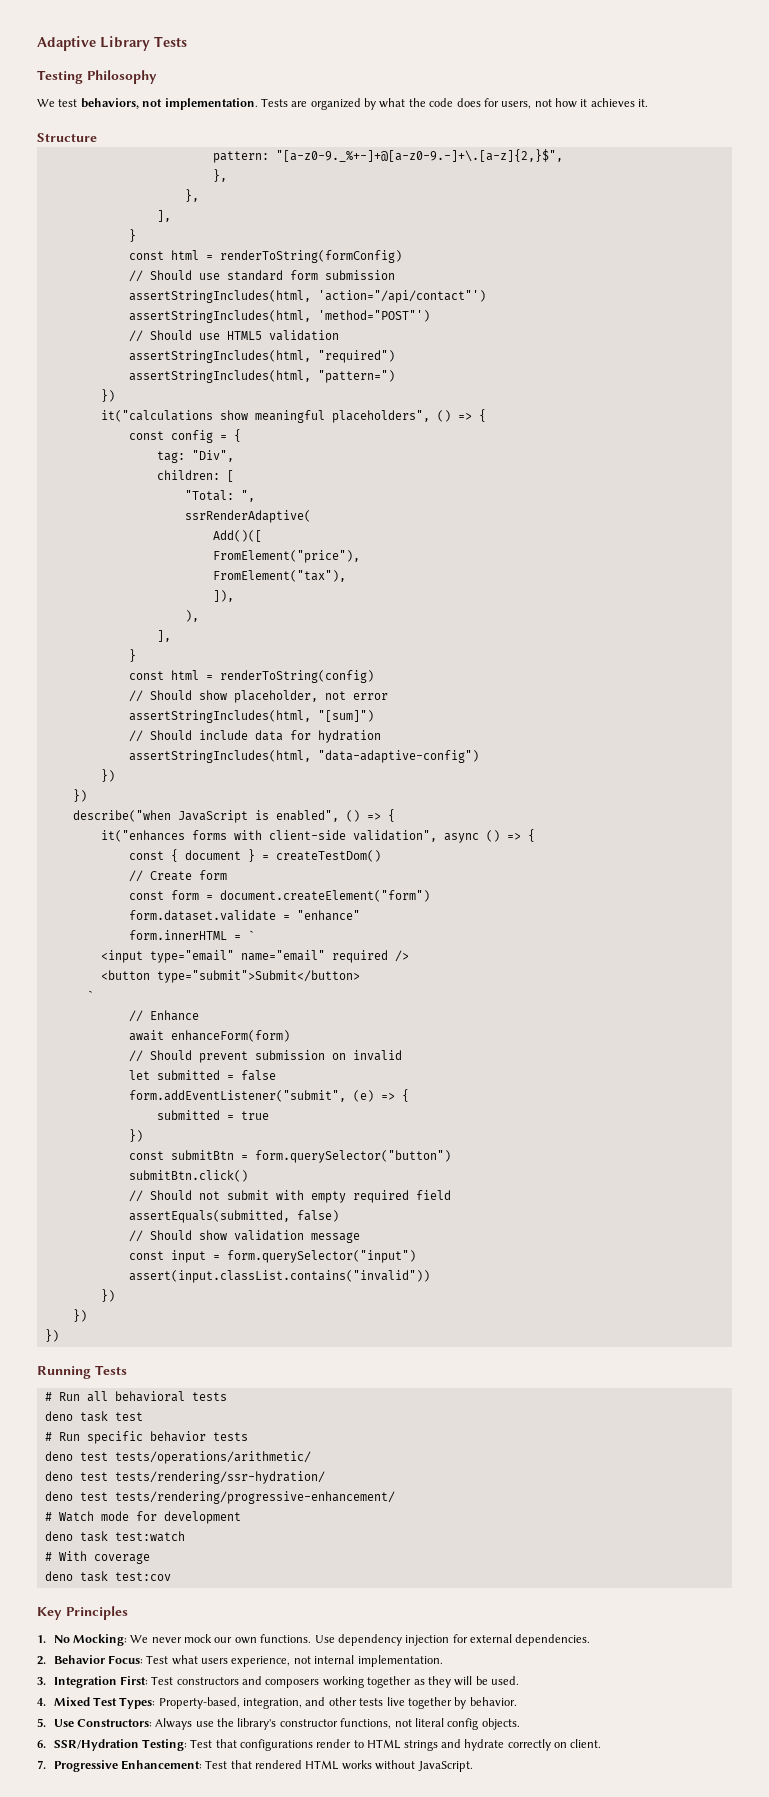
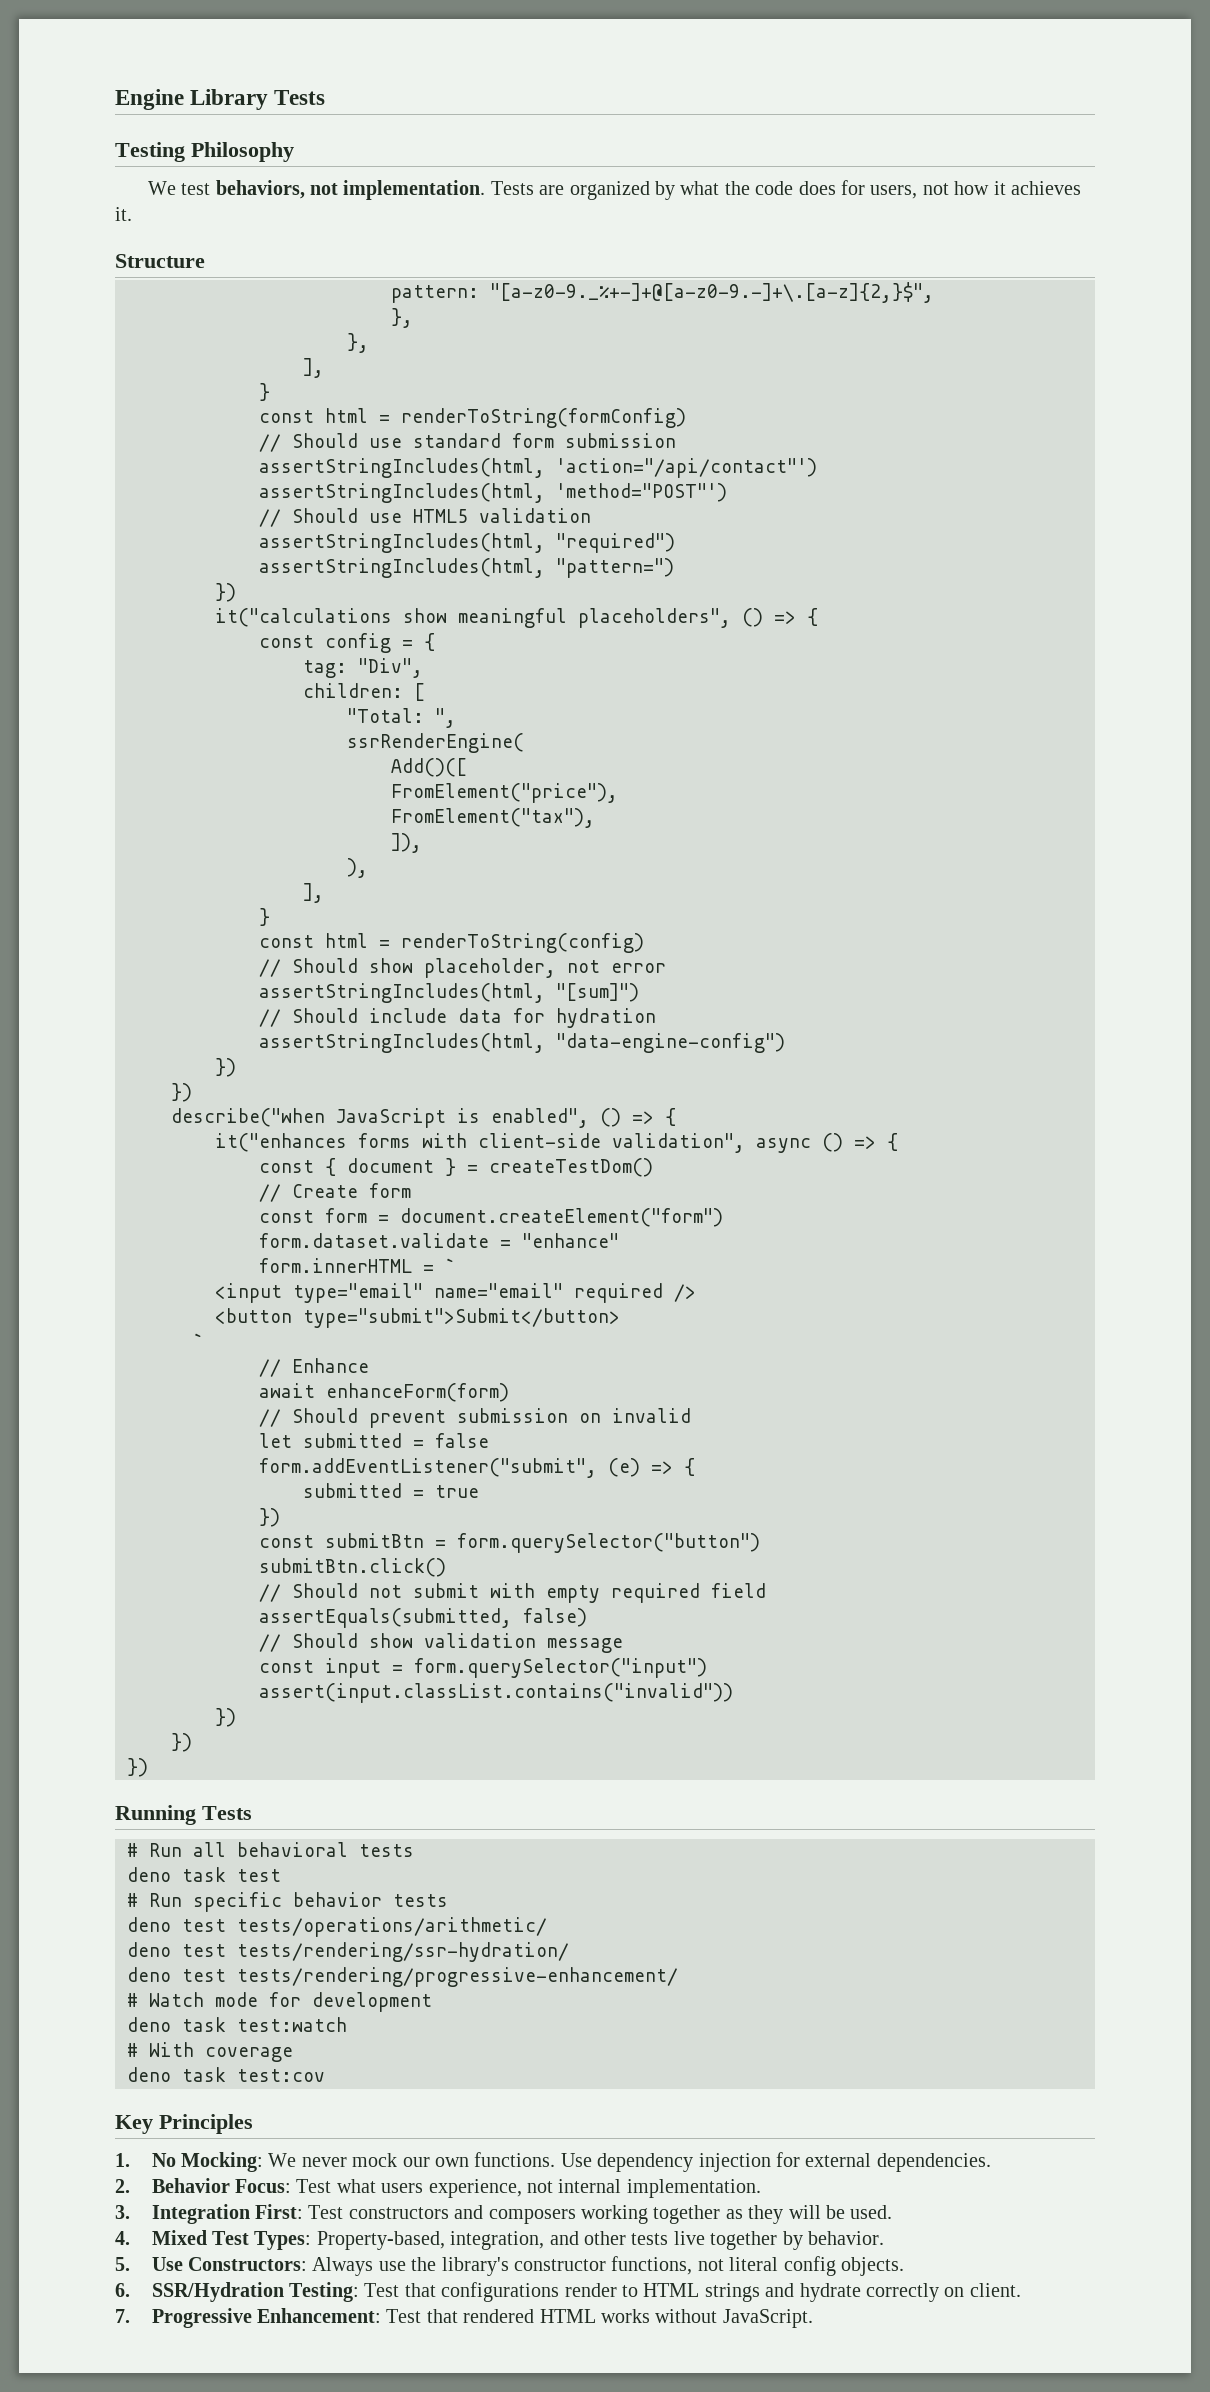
[37,36,96,51] Adaptive -> [115,89,184,110] Engine
[184,510,311,523] ssrRenderAdaptive( -> [347,733,524,753] ssrRenderEngine(
[317,750,479,763] "data-adaptive-config") -> [556,1033,785,1053] "data-engine-config")

